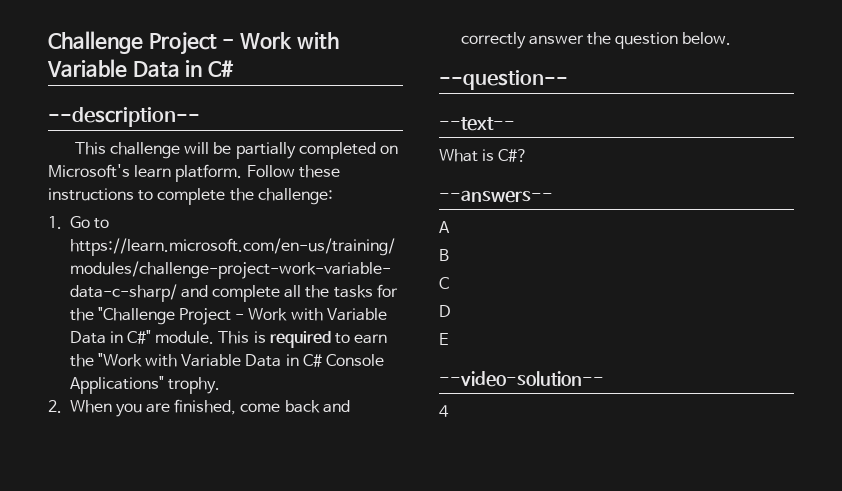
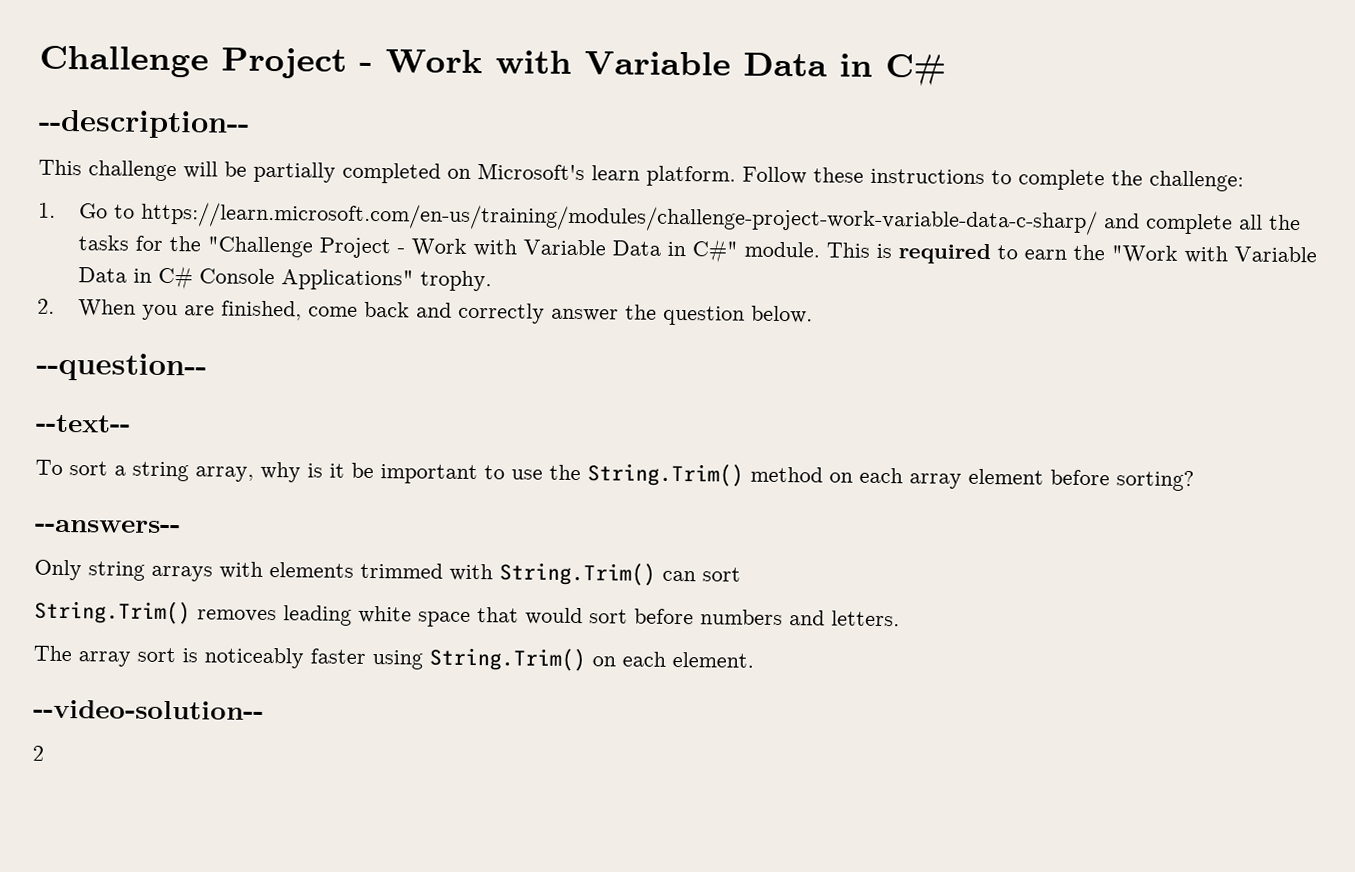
[439,149,529,162] [439,190,553,203] [439,221,450,233] [439,249,449,261] [439,277,449,289] [439,305,451,317] [439,333,449,345] What is C#? // --answers-- // A // B // C // D // E -> [35,459,1194,492] [35,519,181,534] [34,559,741,586] [34,600,900,627] [33,645,754,672] To sort a string array, why is it be important to use the String.Trim() method on each array element before sorting? // --answers-- // Only string arrays with elements trimmed with String.Trim() can sort // String.Trim() removes leading white space that would sort before numbers and letters. // The array sort is noticeably faster using String.Trim() on each element.
[439,405,449,417] 4 -> [32,745,44,761] 2

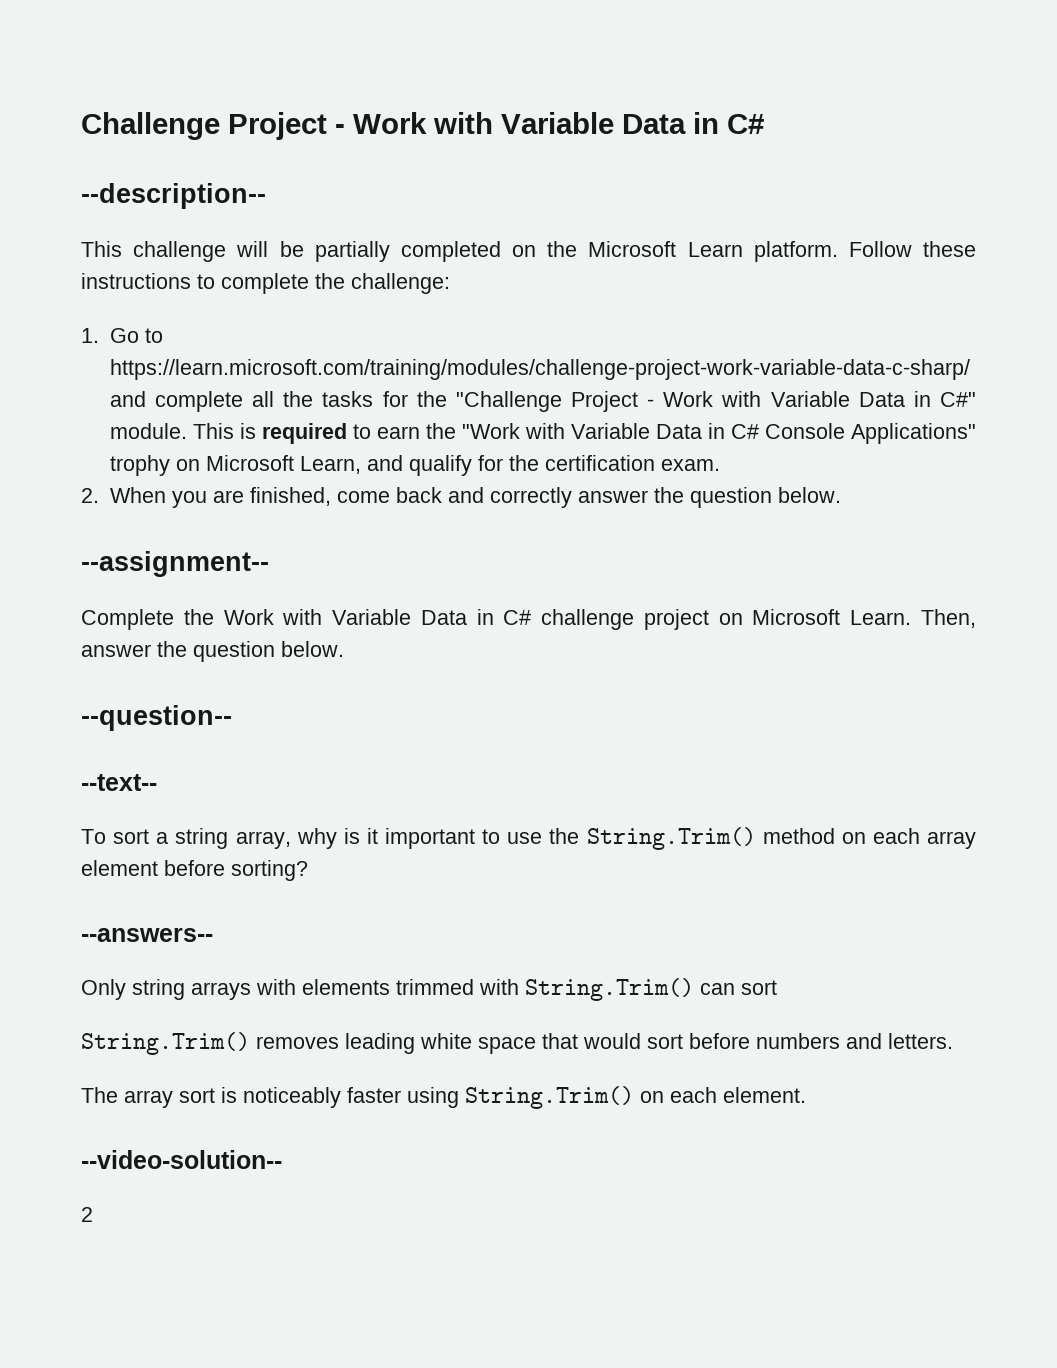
[477,163,640,181] Microsoft's learn -> [547,241,743,257] the Microsoft Learn
[141,201,1099,236] https://learn.microsoft.com/en-us/training/modules/challenge-project-work-variable-data-c-sharp/ -> [109,359,970,380] https://learn.microsoft.com/training/modules/challenge-project-work-variable-data-c-sharp/
[420,270,493,292] trophy. -> [109,455,720,476] trophy on Microsoft Learn, and qualify for the certification exam.
(814, 314) none -> [81,551,269,577] [81,609,976,630] [81,641,344,662] // --assignment-- // Complete the Work with Variable Data in C# challenge project on Microsoft Learn. Then, answer the question below.
[351,462,374,479] be -> (378, 836) none

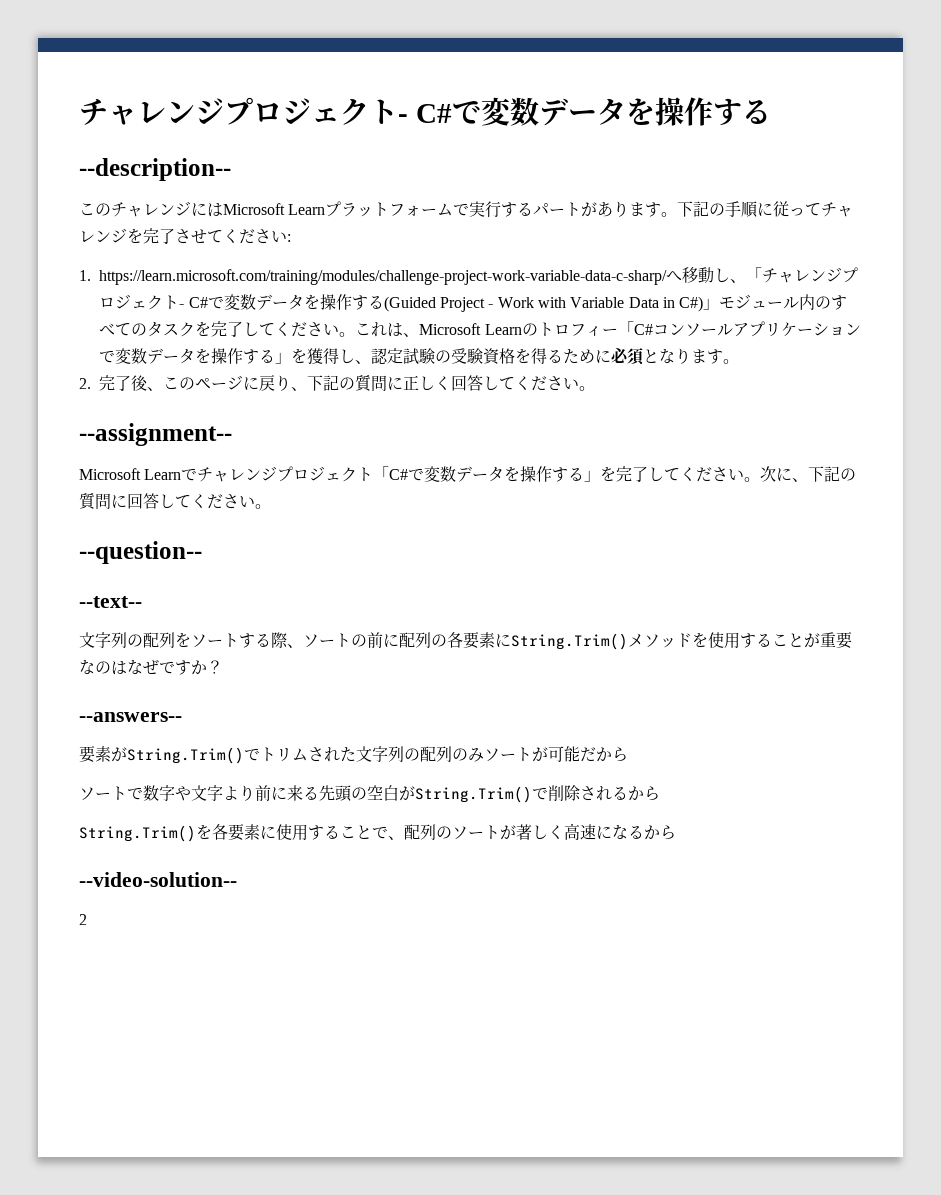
[81,112,764,140] [81,183,266,209] [81,241,976,262] [81,273,450,294] [81,328,163,343] [109,359,970,380] [109,391,976,412] [109,423,976,444] [109,455,720,476] [81,487,841,508] [81,551,269,577] [81,609,976,630] [81,641,344,662] [81,705,232,731] [81,774,157,791] [81,827,976,850] [81,860,308,881] [81,928,213,942] [81,978,777,1001] [81,1032,953,1055] [81,1086,806,1109] Challenge Project - Work with Variable Data in C# // --description-- // This challenge will be partially completed on the Microsoft Learn platform. Follow these instructions to complete the challenge: // 1. Go to https://learn.microsoft.com/training/modules/challenge-project-work-variable-data-c-sharp/ and complete all the tasks for the "Challenge Project - Work with Variable Data in C#" module. This is required to earn the "Work with Variable Data in C# Console Applications" trophy on Microsoft Learn, and qualify for the certification exam. // 2. When you are finished, come back and correctly answer the question below. // --assignment-- // Complete the Work with Variable Data in C# challenge project on Microsoft Learn. Then, answer the question below. // --question-- // --text-- // To sort a string array, why is it important to use the String.Trim() method on each array element before sorting? // --answers-- // Only string arrays with elements trimmed with String.Trim() can sort // String.Trim() removes leading white space that would sort before numbers and letters. // The array sort is noticeably faster using String.Trim() on each element. -> [79,97,771,126] [79,158,231,181] [79,201,854,218] [79,228,291,244] [79,267,859,285] [99,294,848,312] [99,321,861,337] [99,348,740,365] [79,375,596,392] [79,423,232,446] [79,466,857,482] [79,493,271,510] [79,541,202,564] [79,596,142,608] [79,632,852,650] [79,659,223,675] [79,712,182,722] [79,746,628,764] [79,785,660,803] [79,823,676,842] チャレンジプロジェクト- C#で変数データを操作する // --description-- // このチャレンジにはMicrosoft Learnプラットフォームで実行するパートがあります。下記の手順に従ってチャレンジを完了させてください: // 1. https://learn.microsoft.com/training/modules/challenge-project-work-variable-data-c-sharp/へ移動し、「チャレンジプロジェクト- C#で変数データを操作する(Guided Project - Work with Variable Data in C#)」モジュール内のすべてのタスクを完了してください。これは、Microsoft Learnのトロフィー「C#コンソールアプリケーションで変数データを操作する」を獲得し、認定試験の受験資格を得るために必須となります。 // 2.完了後、このページに戻り、下記の質問に正しく回答してください。 // --assignment-- // Microsoft Learnでチャレンジプロジェクト「C#で変数データを操作する」を完了してください。次に、下記の質問に回答してください。 // --question-- // --text-- // 文字列の配列をソートする際、ソートの前に配列の各要素にString.Trim()メソッドを使用することが重要なのはなぜですか？ // --answers-- // 要素がString.Trim()でトリムされた文字列の配列のみソートが可能だから // ソートで数字や文字より前に来る先頭の空白がString.Trim()で削除されるから // String.Trim()を各要素に使用することで、配列のソートが著しく高速になるから

